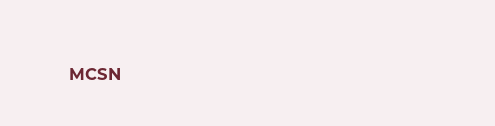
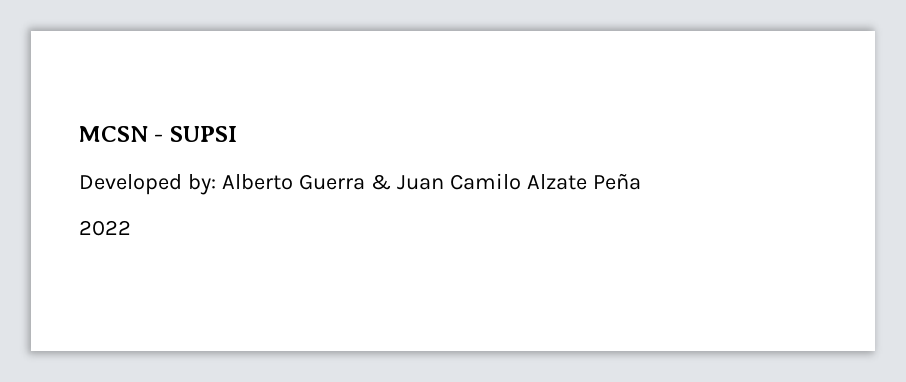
(121, 74) none -> [154,126,237,142] [79,173,641,195] [79,220,131,236] - SUPSI // Developed by: Alberto Guerra & Juan Camilo Alzate Peña // 2022

